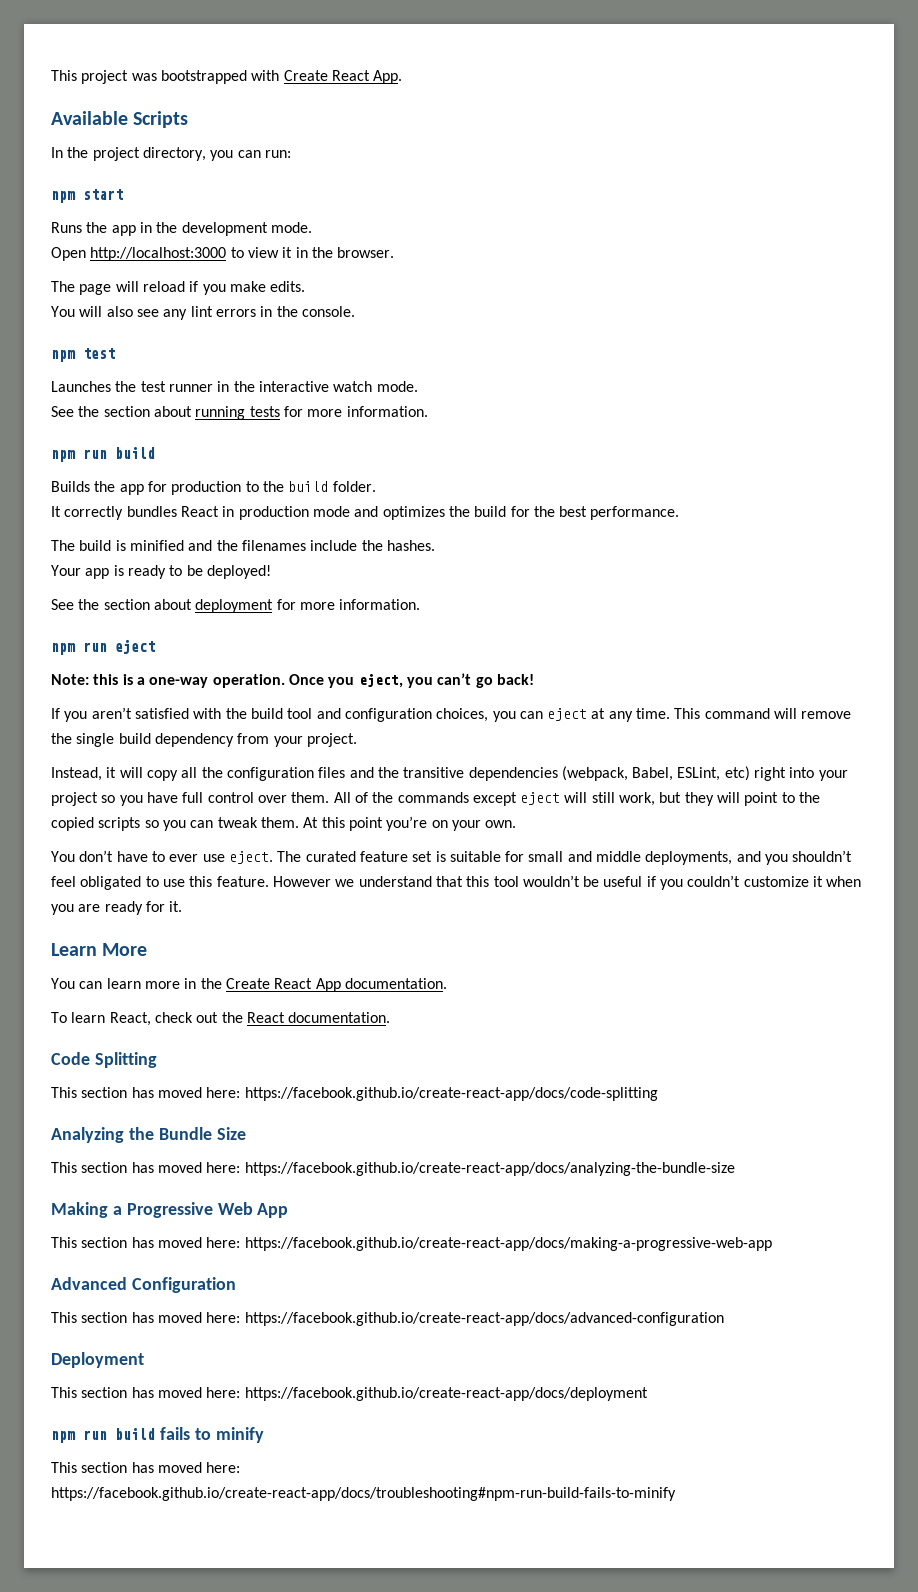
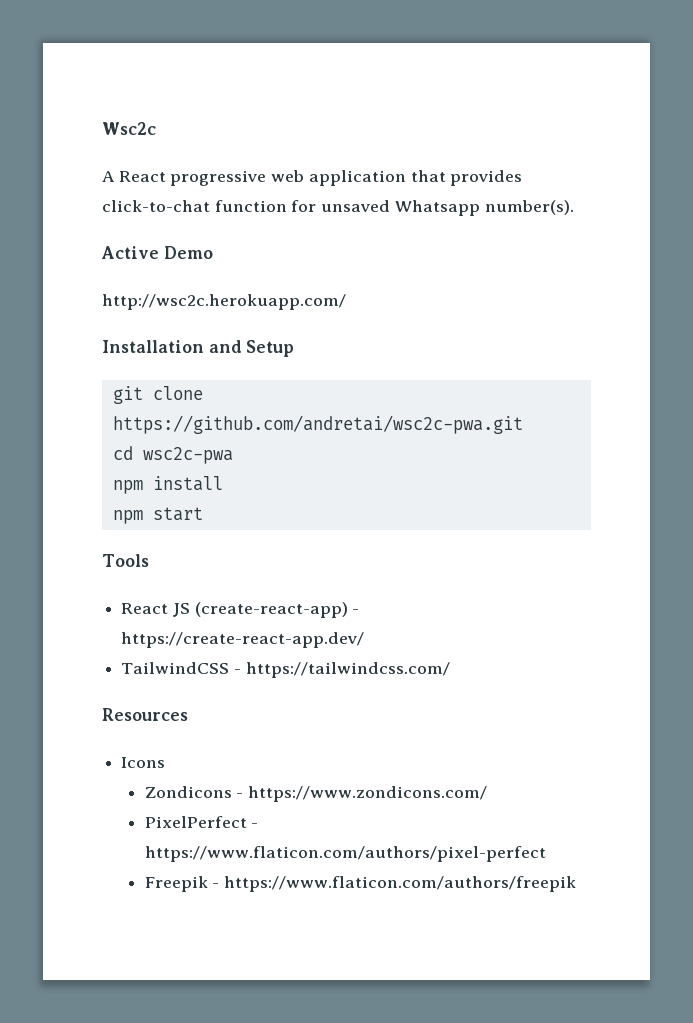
[51,70,403,84] [51,111,189,128] [51,147,291,161] [51,189,123,203] [51,222,312,236] [51,247,395,261] [51,281,306,295] [51,306,355,320] [51,348,115,362] [51,381,418,392] [51,406,428,420] [51,447,155,462] [51,481,376,495] [51,506,680,520] [51,540,435,551] [51,565,271,579] [51,599,421,613] [51,639,155,655] [51,673,534,688] [51,707,852,722] [51,733,357,747] [51,766,848,781] [51,792,821,806] [51,816,517,831] [51,850,853,865] [51,875,862,890] [51,901,183,915] [51,943,148,956] [51,978,447,992] [51,1012,391,1026] [51,1052,157,1068] [51,1087,658,1101] [51,1127,246,1143] [51,1162,735,1176] [51,1202,289,1218] [51,1237,772,1251] [51,1277,236,1293] [51,1312,724,1326] [51,1352,144,1368] [51,1387,648,1401] [51,1427,264,1443] [51,1462,241,1473] [51,1487,676,1501] This project was bootstrapped with Create React App. // Available Scripts // In the project directory, you can run: // npm start // Runs the app in the development mode. // Open http://localhost:3000 to view it in the browser. // The page will reload if you make edits. // You will also see any lint errors in the console. // npm test // Launches the test runner in the interactive watch mode. // See the section about running tests for more information. // npm run build // Builds the app for production to the build folder. // It correctly bundles React in production mode and optimizes the build for the best performance. // The build is minified and the filenames include the hashes. // Your app is ready to be deployed! // See the section about deployment for more information. // npm run eject // Note: this is a one-way operation. Once you eject, you can’t go back! // If you aren’t satisfied with the build tool and configuration choices, you can eject at any time. This command will remove the single build dependency from your project. // Instead, it will copy all the configuration files and the transitive dependencies (webpack, Babel, ESLint, etc) right into your project so you have full control over them. All of the commands except eject will still work, but they will point to the copied scripts so you can tweak them. At this point you’re on your own. // You don’t have to ever use eject. The curated feature set is suitable for small and middle deployments, and you shouldn’t feel obligated to use this feature. However we understand that this tool wouldn’t be useful if you couldn’t customize it when you are ready for it. // Learn More // You can learn more in the Create React App documentation. // To learn React, check out the React documentation. // Code Splitting // This section has moved here: https://facebook.github.io/create-react-app/docs/code-splitting // Analyzing the Bundle Size // This section has moved here: https://facebook.github.io/create-react-app/docs/analyzing-the-bundle-size // Making a Progressive Web App // This section has moved here: https://facebook.github.io/create-react-app/docs/making-a-progressive-web-app // Advanced Configuration // This section has moved here: https://facebook.github.io/create-react-app/docs/advanced-configuration // Deployment // This section has moved here: https://facebook.github.io/create-react-app/docs/deployment // npm run build fails to minify // This section has moved here: https://facebook.github.io/create-react-app/docs/troubleshooting#npm-run-build-fails-to-minify -> [102,122,156,135] [102,170,523,186] [102,200,574,216] [101,246,213,259] [102,294,346,310] [102,340,295,357] [112,386,203,404] [112,415,523,434] [112,446,233,464] [112,476,223,494] [112,507,203,524] [102,554,149,567] [121,602,360,618] [121,632,365,648] [121,662,450,678] [102,708,188,721] [121,757,166,768] [144,786,488,802] [144,816,259,828] [144,846,546,862] [144,876,577,892] Wsc2c // A React progressive web application that provides click-to-chat function for unsaved Whatsapp number(s). // Active Demo // http://wsc2c.herokuapp.com/ // Installation and Setup // git clone https://github.com/andretai/wsc2c-pwa.git // cd wsc2c-pwa // npm install // npm start // Tools // React JS (create-react-app) - https://create-react-app.dev/ // TailwindCSS - https://tailwindcss.com/ // Resources // Icons // Zondicons - https://www.zondicons.com/ // PixelPerfect - https://www.flaticon.com/authors/pixel-perfect // Freepik - https://www.flaticon.com/authors/freepik

